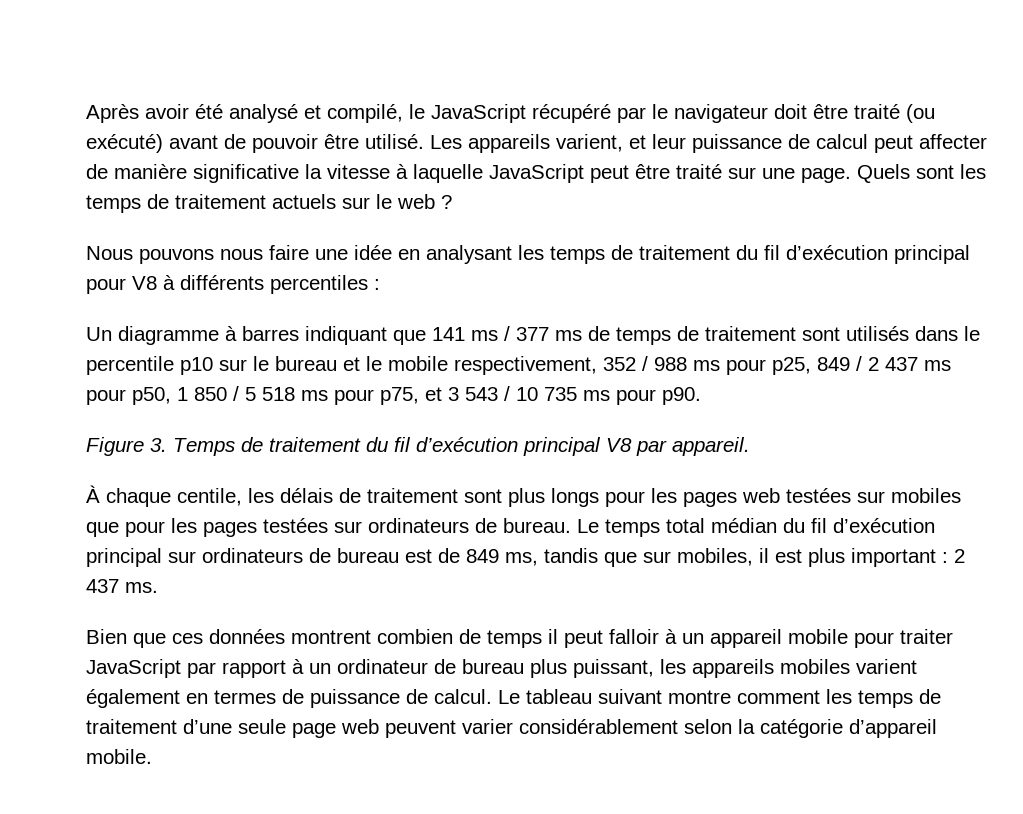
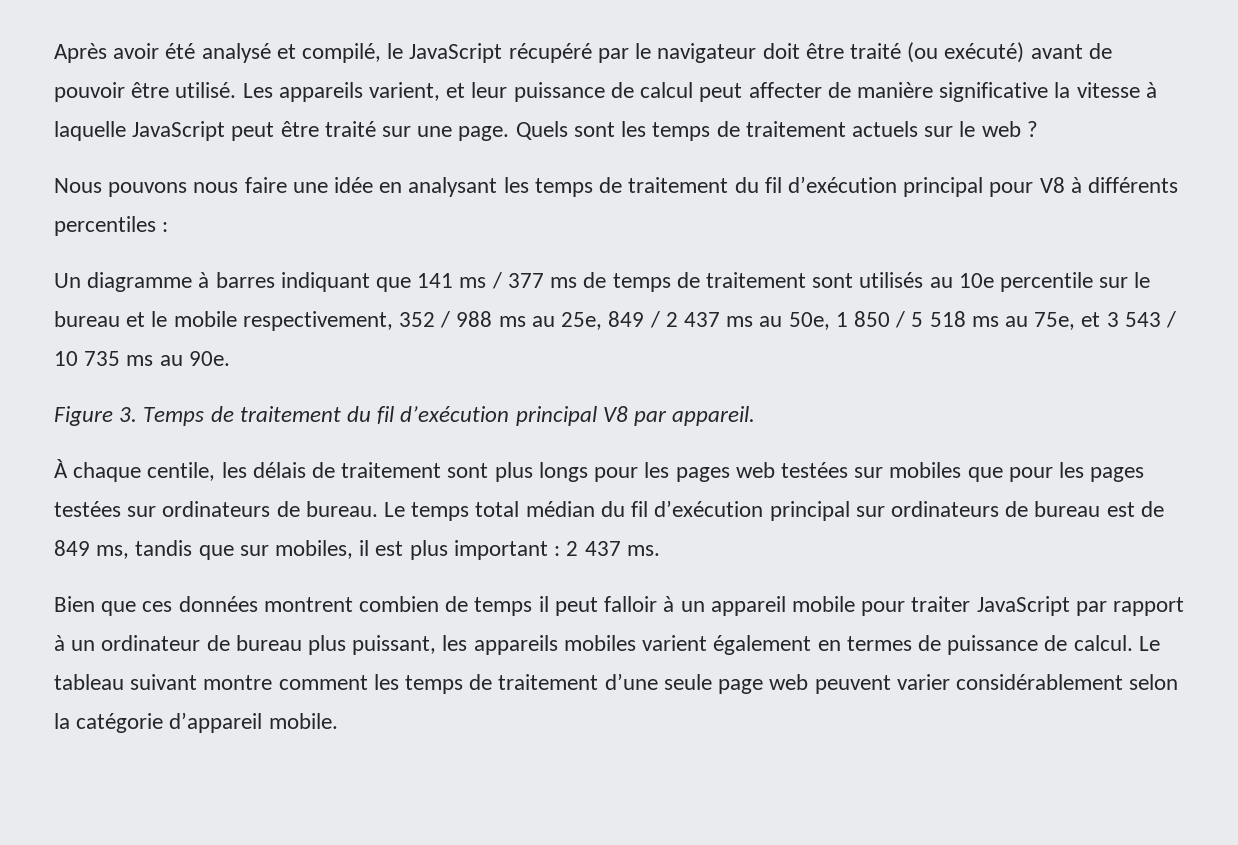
[915,326,980,341] [86,356,213,375] dans le percentile p10 -> [929,272,1093,292] au 10e percentile
[726,357,811,375] pour p25, -> [531,312,603,330] au 25e,
[86,387,171,405] pour p50, -> [759,312,830,330] au 50e,
[334,387,419,405] pour p75, -> [1005,312,1076,330] au 75e,
[616,387,701,405] pour p90. -> [159,351,230,366] au 90e.

